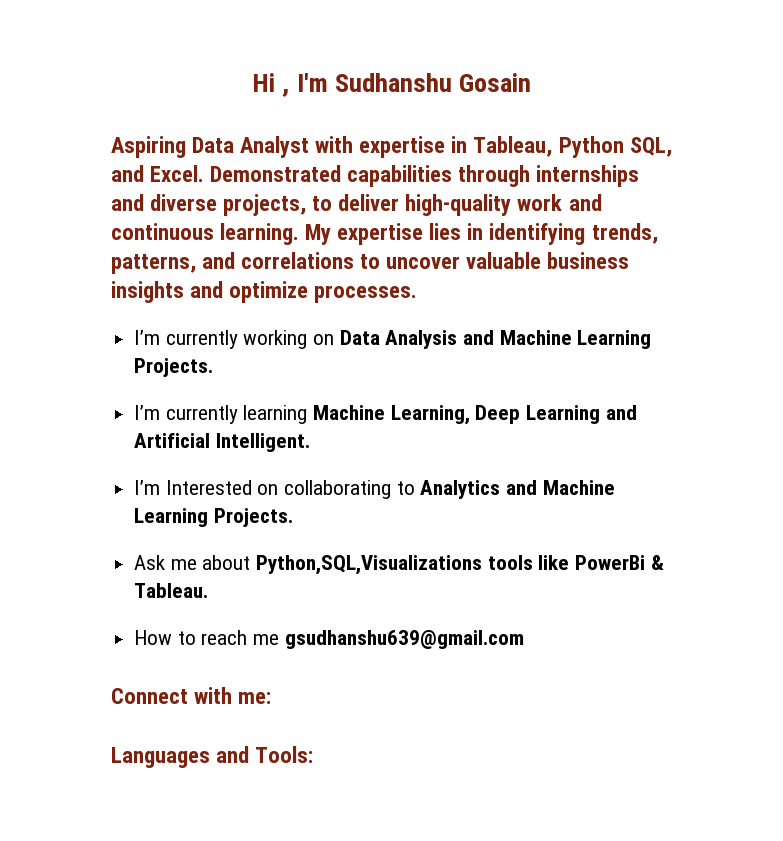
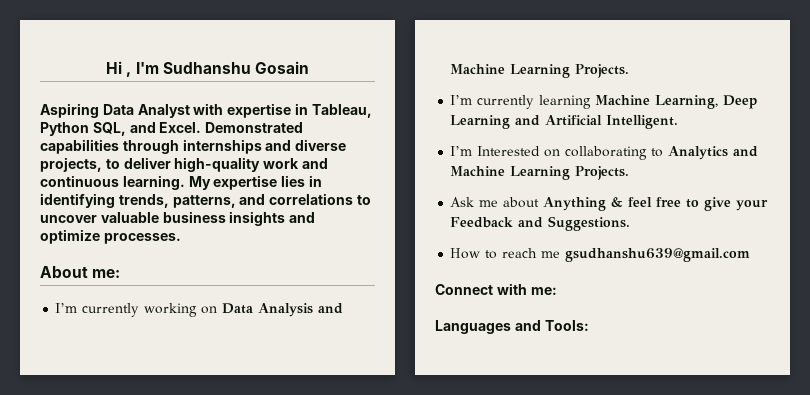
(418, 294) none -> [40,266,121,278] // About me:
[256,555,664,575] [134,583,209,598] Python,SQL,Visualizations tools like PowerBi & Tableau. -> [543,197,769,211] [450,216,631,231] Anything & feel free to give your Feedback and Suggestions.

